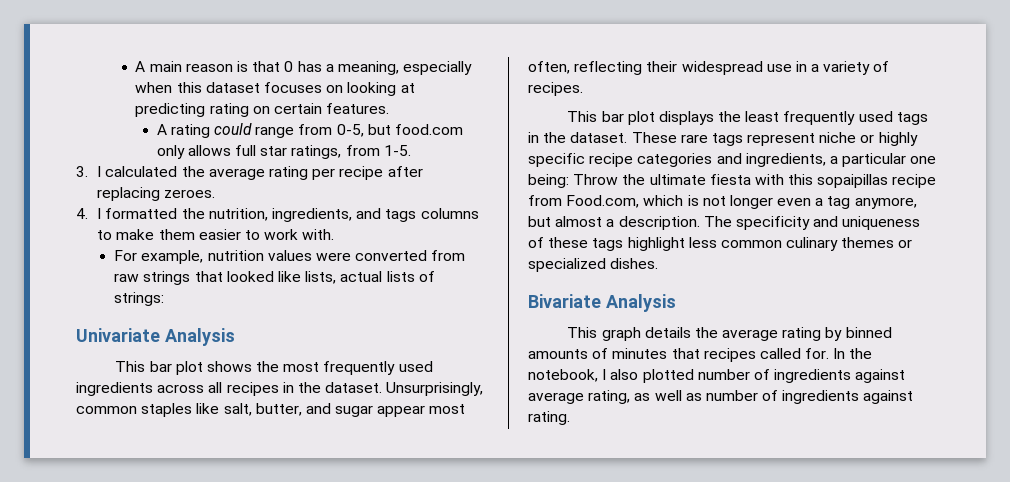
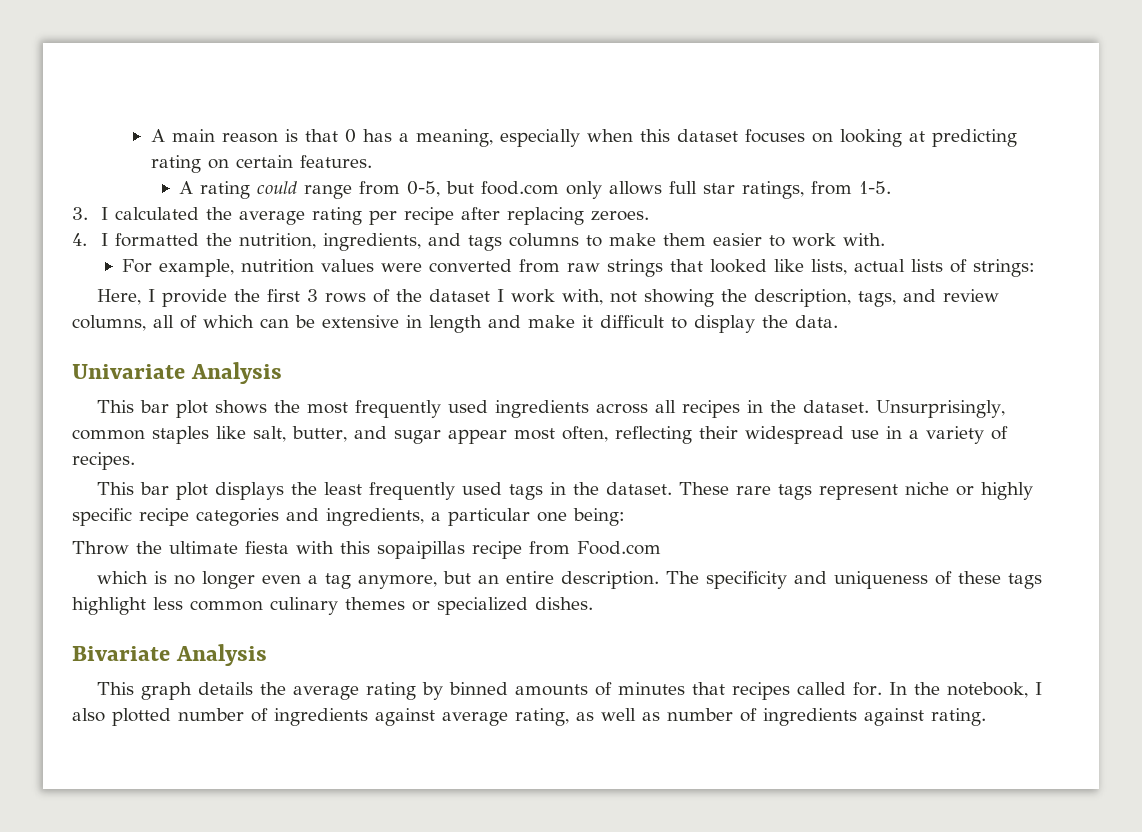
(165, 299) none -> [97,289,1000,307] [72,315,838,333] // Here, I provide the first 3 rows of the dataset I work with, not showing the description, tags, and review columns, all of which can be extensive in length and make it difficult to display the data.
(569, 181) none -> (625, 517) //
[566,195,640,208] Food.com, -> [577,541,661,555] Food.com //
[702,196,726,206] not -> [174,575,196,585] no
[555,216,615,227] almost a -> [478,571,555,584] an entire

